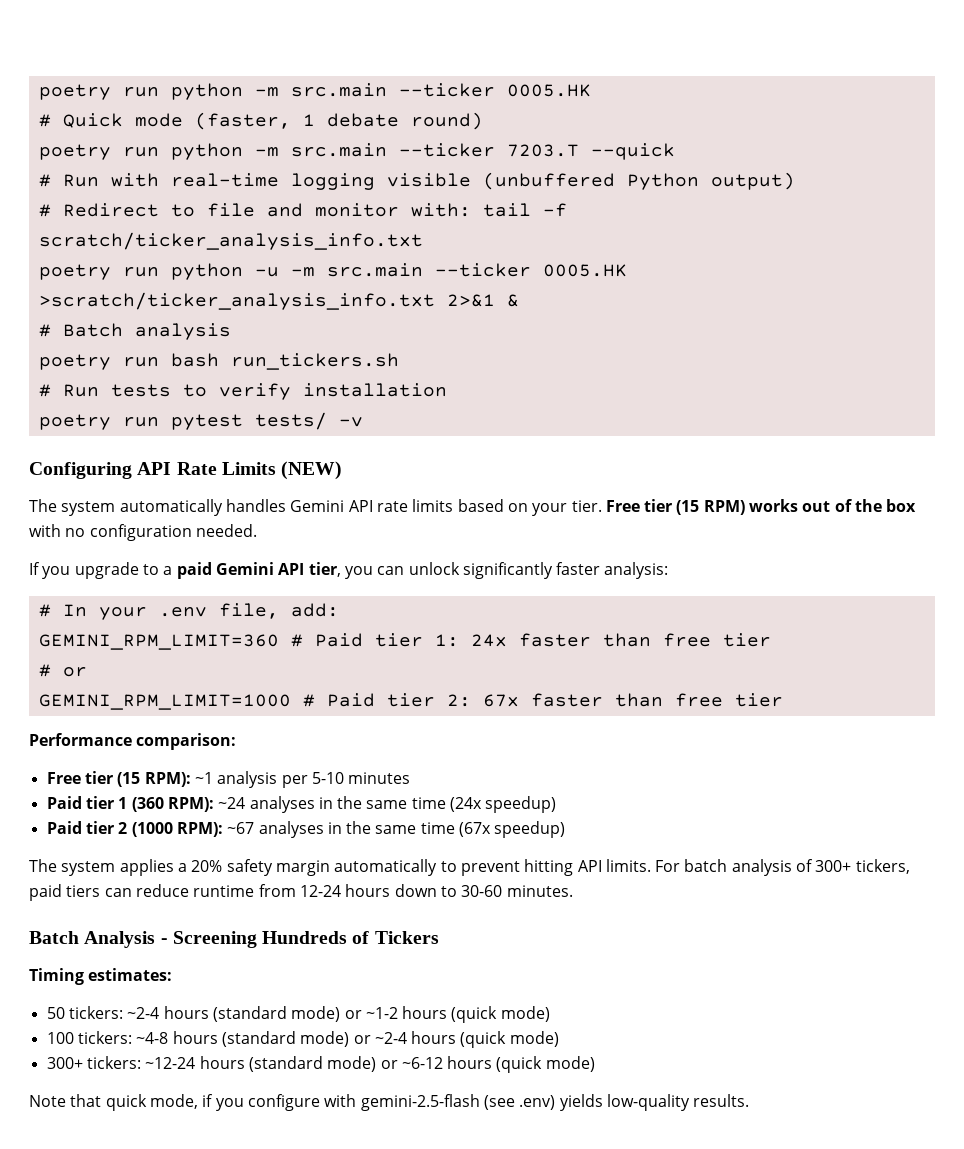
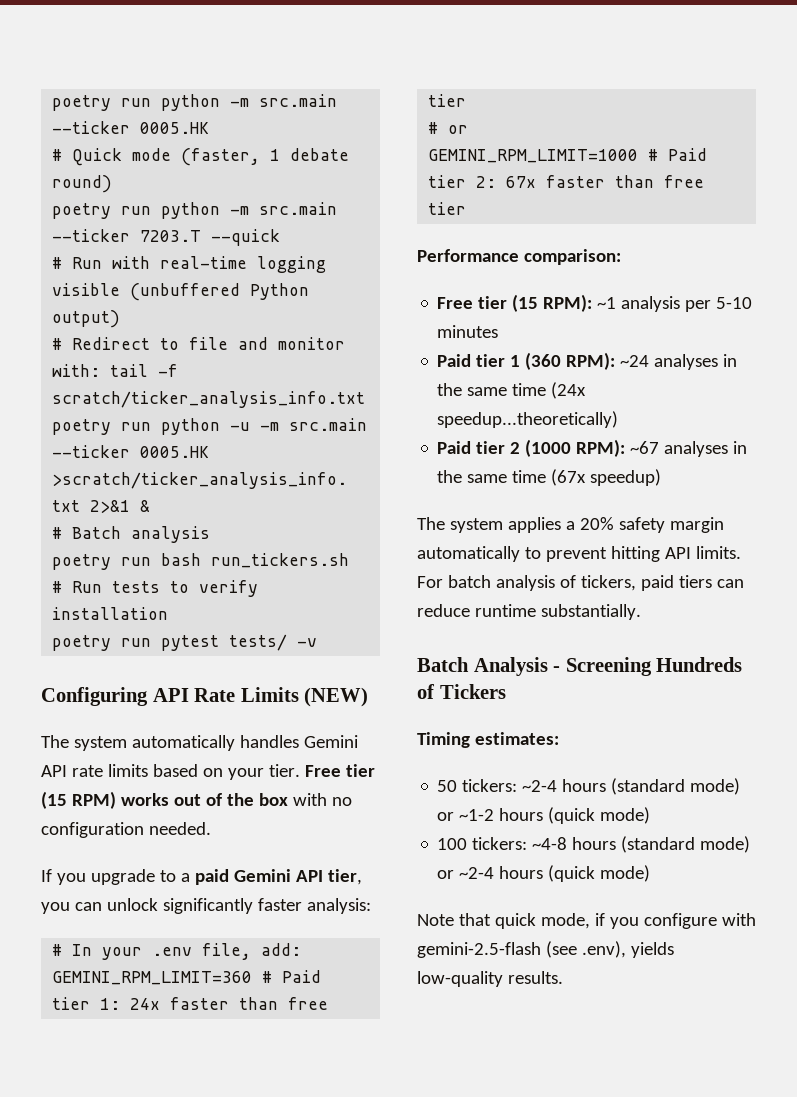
[485,796,557,813] speedup) -> [437,411,619,428] speedup...theoretically)
[815,860,852,872] 300+ -> (576, 581) none
[258,884,573,897] from 12-24 hours down to 30-60 minutes. -> [540,604,641,620] substantially.
[46,1056,595,1073] // 300+ tickers: ~12-24 hours (standard mode) or ~6-12 hours (quick mode) -> (651, 873) none
[519,1095,556,1110] .env) -> [581,941,626,958] .env),

